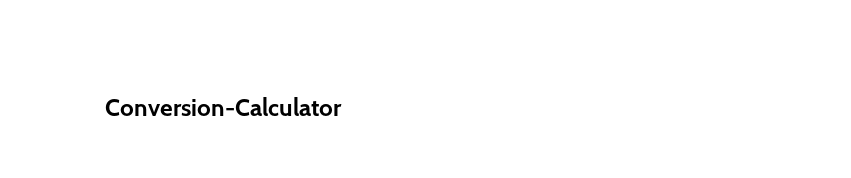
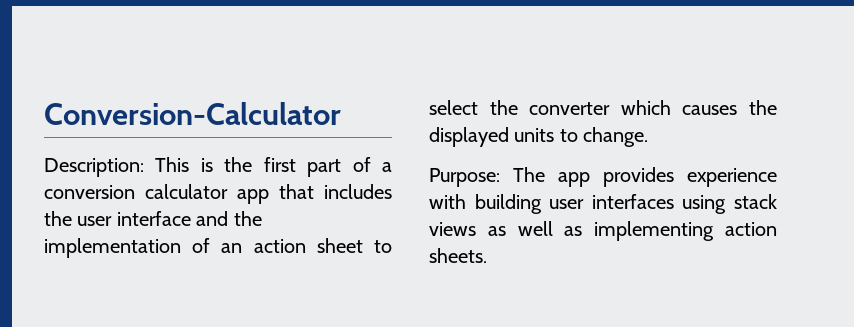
(342, 106) none -> [44,157,392,177] [44,184,392,204] [44,211,262,226] [44,238,392,258] [429,100,777,115] [429,127,649,147] [429,167,777,187] [429,194,777,214] [429,221,777,241] [429,248,487,263] // Description: This is the first part of a conversion calculator app that includes the user interface and the implementation of an action sheet to select the converter which causes the displayed units to change. // Purpose: The app provides experience with building user interfaces using stack views as well as implementing action sheets.

